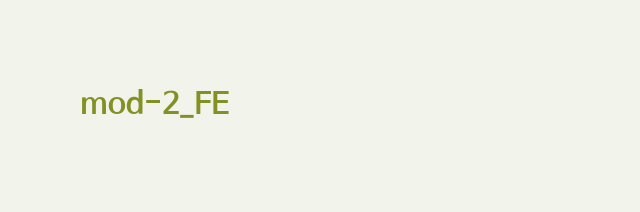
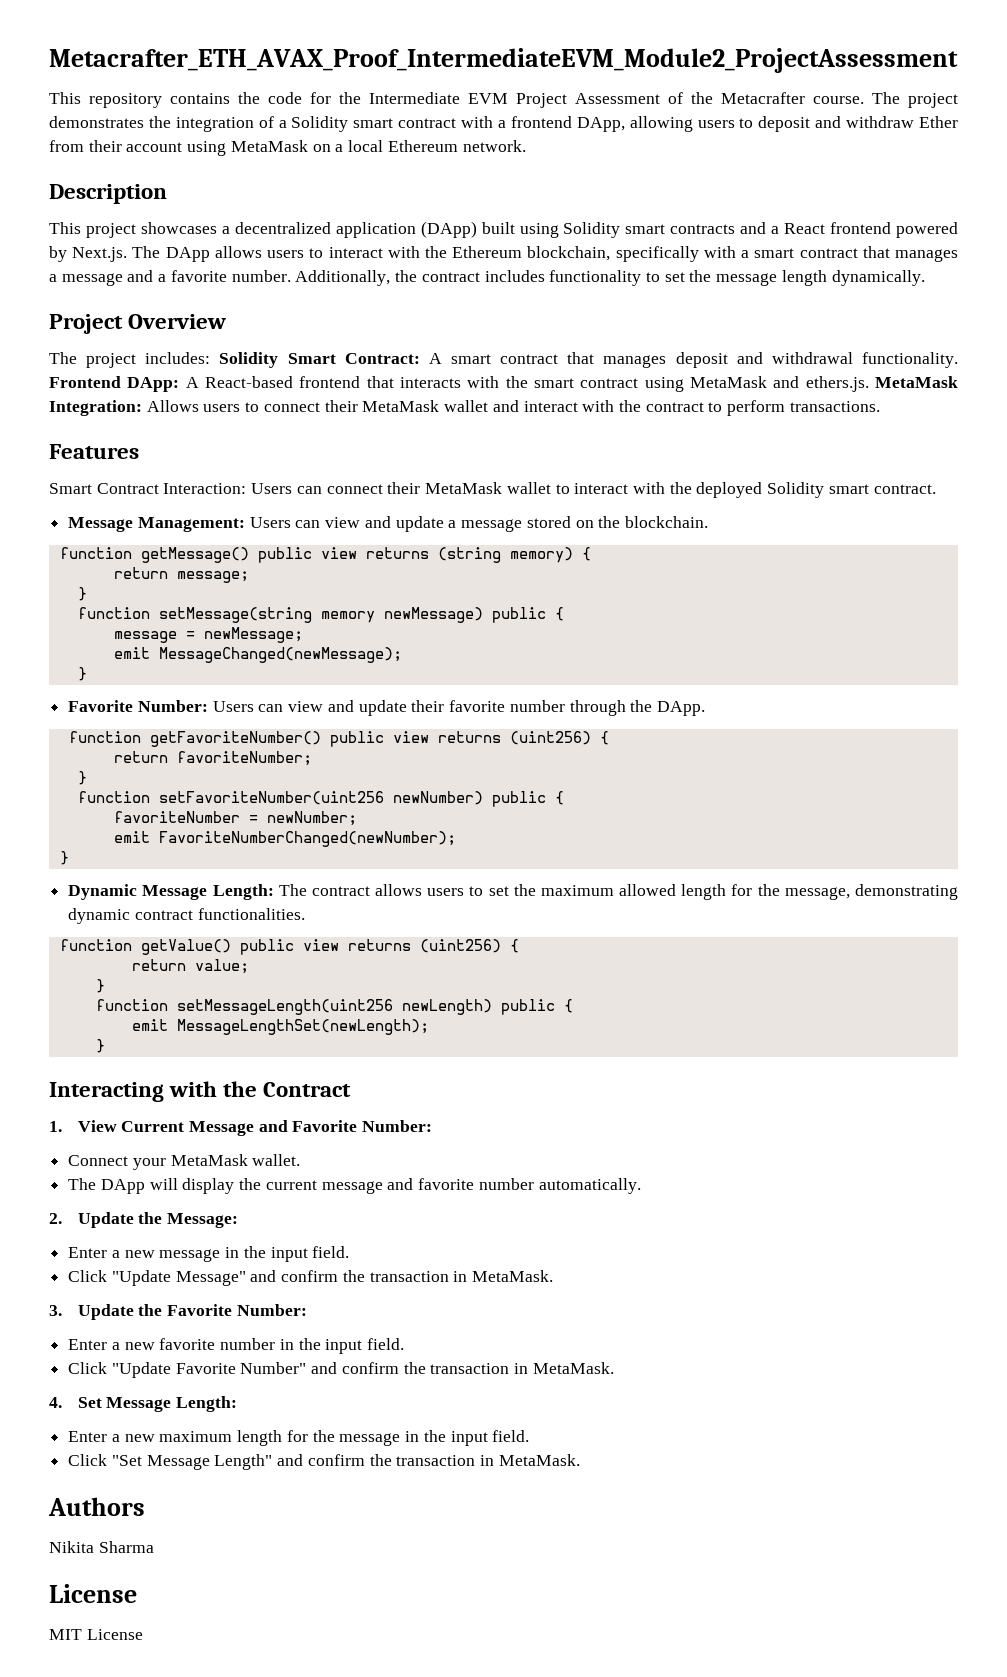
[80,89,229,118] mod-2_FE -> [49,48,958,73] [49,92,958,108] [49,116,959,132] [49,140,526,156] [49,184,167,204] [49,221,958,238] [49,246,958,262] [49,270,925,286] [49,314,227,334] [49,352,958,368] [49,376,959,392] [49,400,880,416] [49,444,139,459] [49,482,936,498] [68,516,708,532] [59,547,591,563] [113,567,249,583] [77,587,87,601] [77,607,564,623] [113,627,303,643] [113,647,402,663] [77,667,87,681] [68,700,705,716] [68,731,609,747] [113,751,312,766] [77,771,87,785] [77,791,564,807] [113,811,357,826] [113,831,456,847] [59,851,69,865] [68,884,958,900] [68,908,305,924] [59,939,519,955] [131,959,249,974] [95,979,105,993] [95,999,573,1015] [131,1019,429,1035] [95,1039,105,1053] [49,1081,352,1102] [49,1120,433,1136] [68,1154,301,1170] [68,1178,641,1194] [49,1212,239,1228] [68,1246,350,1262] [68,1270,554,1286] [49,1304,307,1320] [68,1338,405,1354] [68,1362,614,1378] [49,1396,238,1412] [68,1430,530,1446] [68,1454,580,1470] [48,1497,145,1516] [49,1541,154,1553] [49,1584,137,1603] [49,1629,143,1640] Metacrafter_ETH_AVAX_Proof_IntermediateEVM_Module2_ProjectAssessment // This repository contains the code for the Intermediate EVM Project Assessment of the Metacrafter course. The project demonstrates the integration of a Solidity smart contract with a frontend DApp, allowing users to deposit and withdraw Ether from their account using MetaMask on a local Ethereum network. // Description // This project showcases a decentralized application (DApp) built using Solidity smart contracts and a React frontend powered by Next.js. The DApp allows users to interact with the Ethereum blockchain, specifically with a smart contract that manages a message and a favorite number. Additionally, the contract includes functionality to set the message length dynamically. // Project Overview // The project includes: Solidity Smart Contract: A smart contract that manages deposit and withdrawal functionality. Frontend DApp: A React-based frontend that interacts with the smart contract using MetaMask and ethers.js. MetaMask Integration: Allows users to connect their MetaMask wallet and interact with the contract to perform transactions. // Features // Smart Contract Interaction: Users can connect their MetaMask wallet to interact with the deployed Solidity smart contract. // Message Management: Users can view and update a message stored on the blockchain. // function getMessage() public view returns (string memory) { // return message; // } // function setMessage(string memory newMessage) public { // message = newMessage; // emit MessageChanged(newMessage); // } // Favorite Number: Users can view and update their favorite number through the DApp. // function getFavoriteNumber() public view returns (uint256) { // return favoriteNumber; // } // function setFavoriteNumber(uint256 newNumber) public { // favoriteNumber = newNumber; // emit FavoriteNumberChanged(newNumber); // } // Dynamic Message Length: The contract allows users to set the maximum allowed length for the message, demonstrating dynamic contract functionalities. // function getValue() public view returns (uint256) { // return value; // } // function setMessageLength(uint256 newLength) public { // emit MessageLengthSet(newLength); // } // Interacting with the Contract // 1. View Current Message and Favorite Number: // Connect your MetaMask wallet. // The DApp will display the current message and favorite number automatically. // 2. Update the Message: // Enter a new message in the input field. // Click "Update Message" and confirm the transaction in MetaMask. // 3. Update the Favorite Number: // Enter a new favorite number in the input field. // Click "Update Favorite Number" and confirm the transaction in MetaMask. // 4. Set Message Length: // Enter a new maximum length for the message in the input field. // Click "Set Message Length" and confirm the transaction in MetaMask. // Authors // Nikita Sharma // License // MIT License

